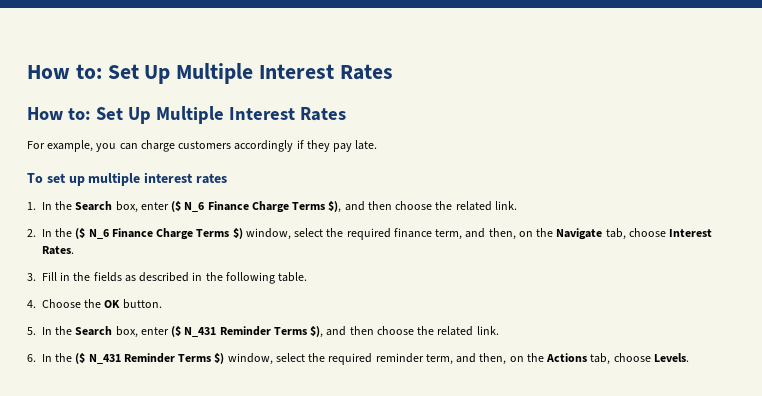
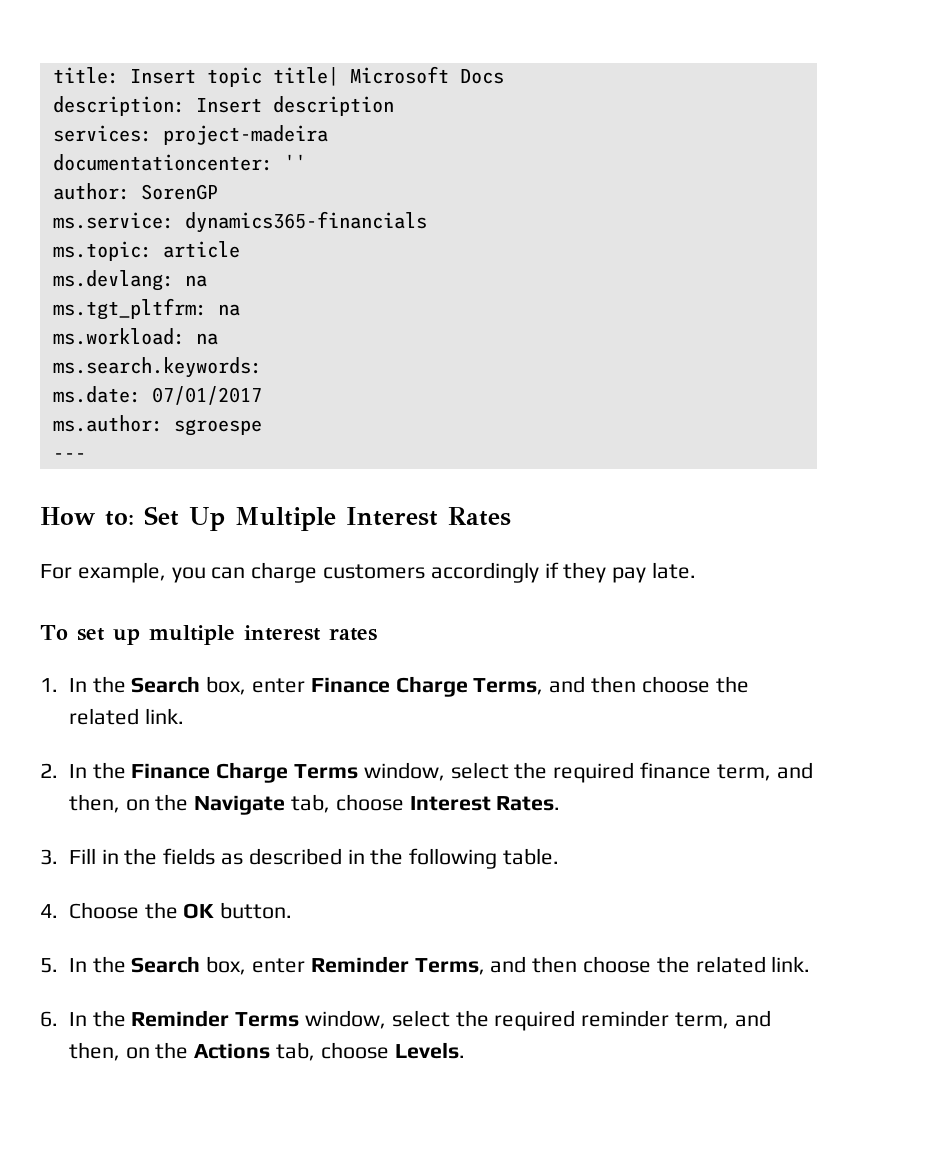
[27,63,393,84] How to: Set Up Multiple Interest Rates -> [52,66,504,87] [52,96,394,116] [52,125,328,145] [52,154,306,171] [52,183,218,200] [52,211,427,233] [52,241,240,261] [52,270,207,291] [52,298,240,320] [52,328,218,345] [52,357,262,378] [52,386,262,405] [52,415,262,436] [52,453,86,460] title: Insert topic title| Microsoft Docs // description: Insert description // services: project-madeira // documentationcenter: '' // author: SorenGP // ms.service: dynamics365-financials // ms.topic: article // ms.devlang: na // ms.tgt_pltfrm: na // ms.workload: na // ms.search.keywords: // ms.date: 07/01/2017 // ms.author: sgroespe // ---
[171,201,342,213] ($ N_6 Finance Charge Terms $), -> [310,676,544,697] Finance Charge Terms,
[75,228,243,240] ($ N_6 Finance Charge Terms $) -> [131,762,358,783] Finance Charge Terms
[171,326,324,338] ($ N_431 Reminder Terms $), -> [310,956,485,975] Reminder Terms,
[75,353,225,364] ($ N_431 Reminder Terms $) -> [131,1010,300,1027] Reminder Terms

